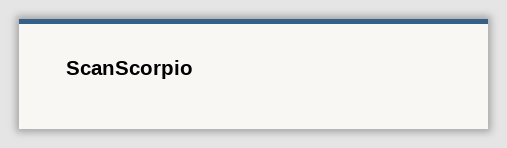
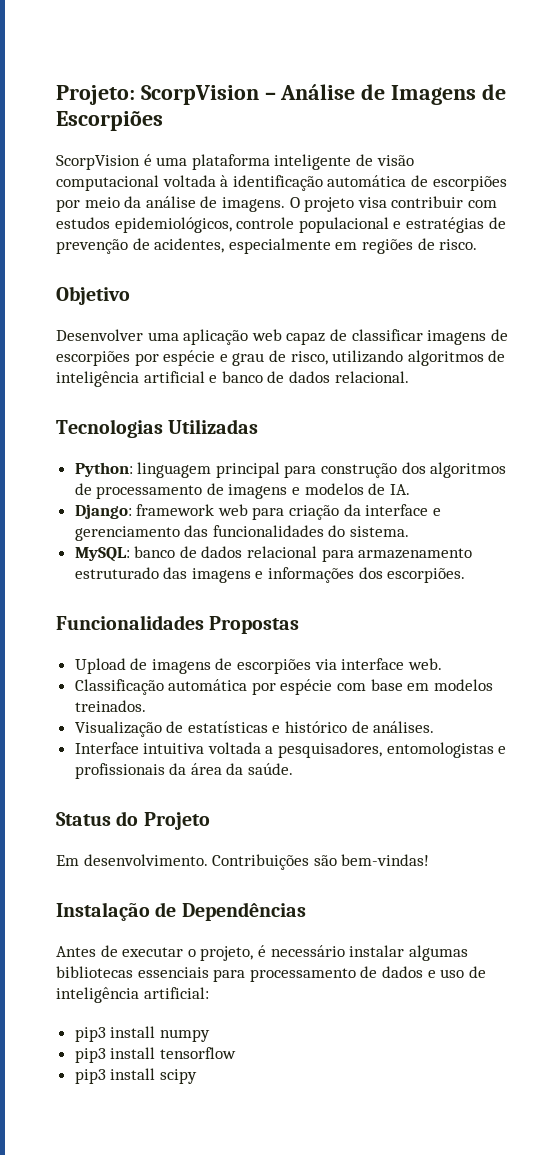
[66,60,193,79] ScanScorpio -> [56,84,506,105] [56,111,163,131] [56,154,414,170] [56,175,507,191] [56,196,497,212] [56,217,506,233] [56,238,478,254] [56,286,130,305] [56,329,508,345] [56,350,506,366] [56,371,409,387] [56,419,259,438] [74,462,507,478] [74,483,410,499] [74,504,441,520] [74,525,410,541] [74,546,473,562] [74,567,466,583] [56,615,300,634] [74,658,442,674] [74,679,493,695] [74,700,146,712] [74,721,435,737] [74,742,507,758] [74,763,294,779] [56,811,210,830] [56,854,430,870] [56,902,306,921] [56,945,468,961] [56,966,486,982] [56,987,209,1003] [74,1026,210,1042] [74,1047,236,1063] [74,1068,197,1084] Projeto: ScorpVision – Análise de Imagens de Escorpiões // ScorpVision é uma plataforma inteligente de visão computacional voltada à identificação automática de escorpiões por meio da análise de imagens. O projeto visa contribuir com estudos epidemiológicos, controle populacional e estratégias de prevenção de acidentes, especialmente em regiões de risco. // Objetivo // Desenvolver uma aplicação web capaz de classificar imagens de escorpiões por espécie e grau de risco, utilizando algoritmos de inteligência artificial e banco de dados relacional. // Tecnologias Utilizadas // Python: linguagem principal para construção dos algoritmos de processamento de imagens e modelos de IA. // Django: framework web para criação da interface e gerenciamento das funcionalidades do sistema. // MySQL: banco de dados relacional para armazenamento estruturado das imagens e informações dos escorpiões. // Funcionalidades Propostas // Upload de imagens de escorpiões via interface web. // Classificação automática por espécie com base em modelos treinados. // Visualização de estatísticas e histórico de análises. // Interface intuitiva voltada a pesquisadores, entomologistas e profissionais da área da saúde. // Status do Projeto // Em desenvolvimento. Contribuições são bem-vindas! // Instalação de Dependências // Antes de executar o projeto, é necessário instalar algumas bibliotecas essenciais para processamento de dados e uso de inteligência artificial: // pip3 install numpy // pip3 install tensorflow // pip3 install scipy

